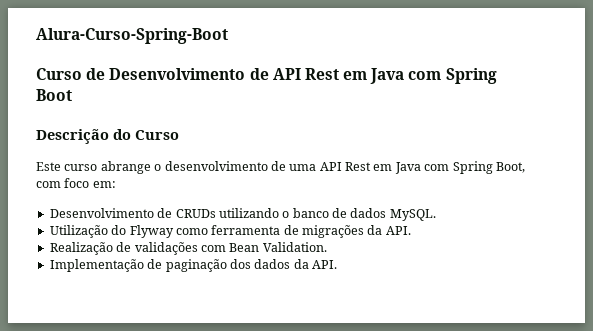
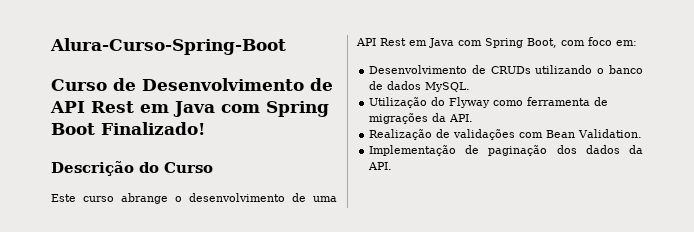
(72, 95) none -> [101,122,205,135] Finalizado!

